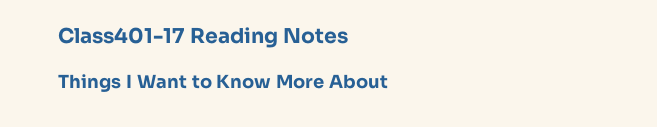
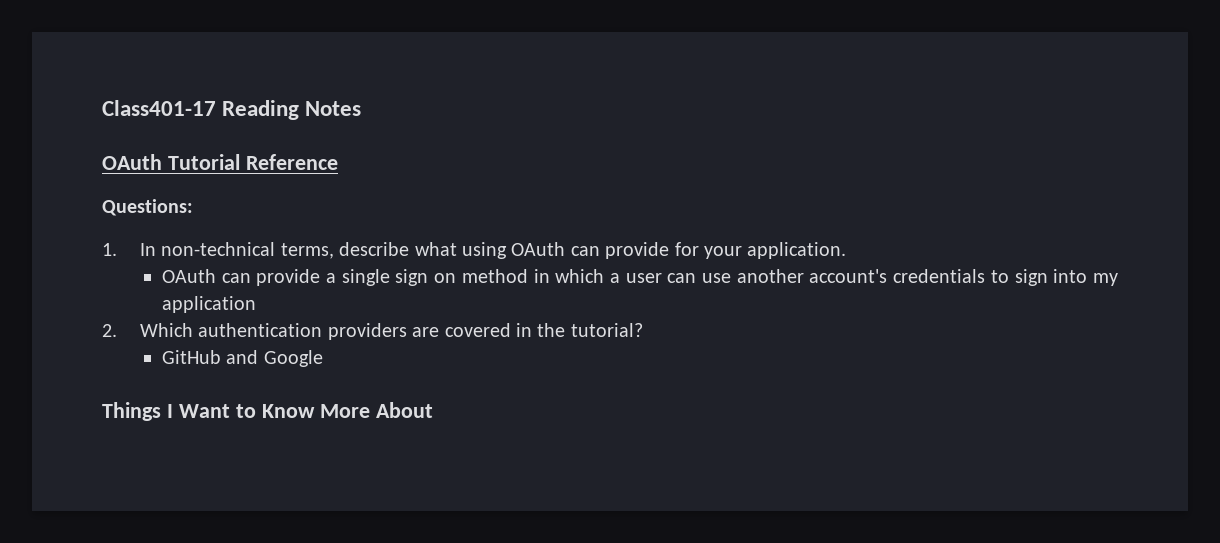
(349, 36) none -> [102,154,338,170] [102,199,193,216] [102,242,847,259] [161,269,1118,286] [161,296,256,313] [102,323,643,340] [161,350,323,367] // OAuth Tutorial Reference // Questions: // 1. In non-technical terms, describe what using OAuth can provide for your application. // OAuth can provide a single sign on method in which a user can use another account's credentials to sign into my application // 2. Which authentication providers are covered in the tutorial? // GitHub and Google

